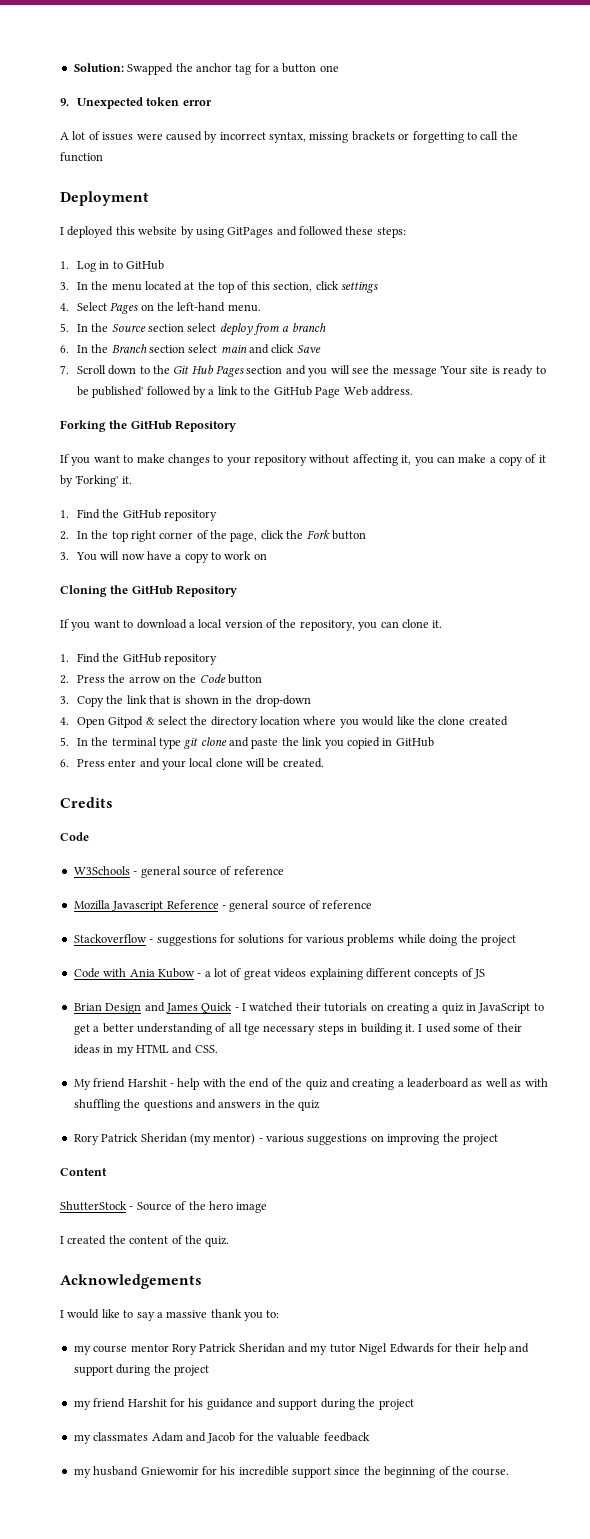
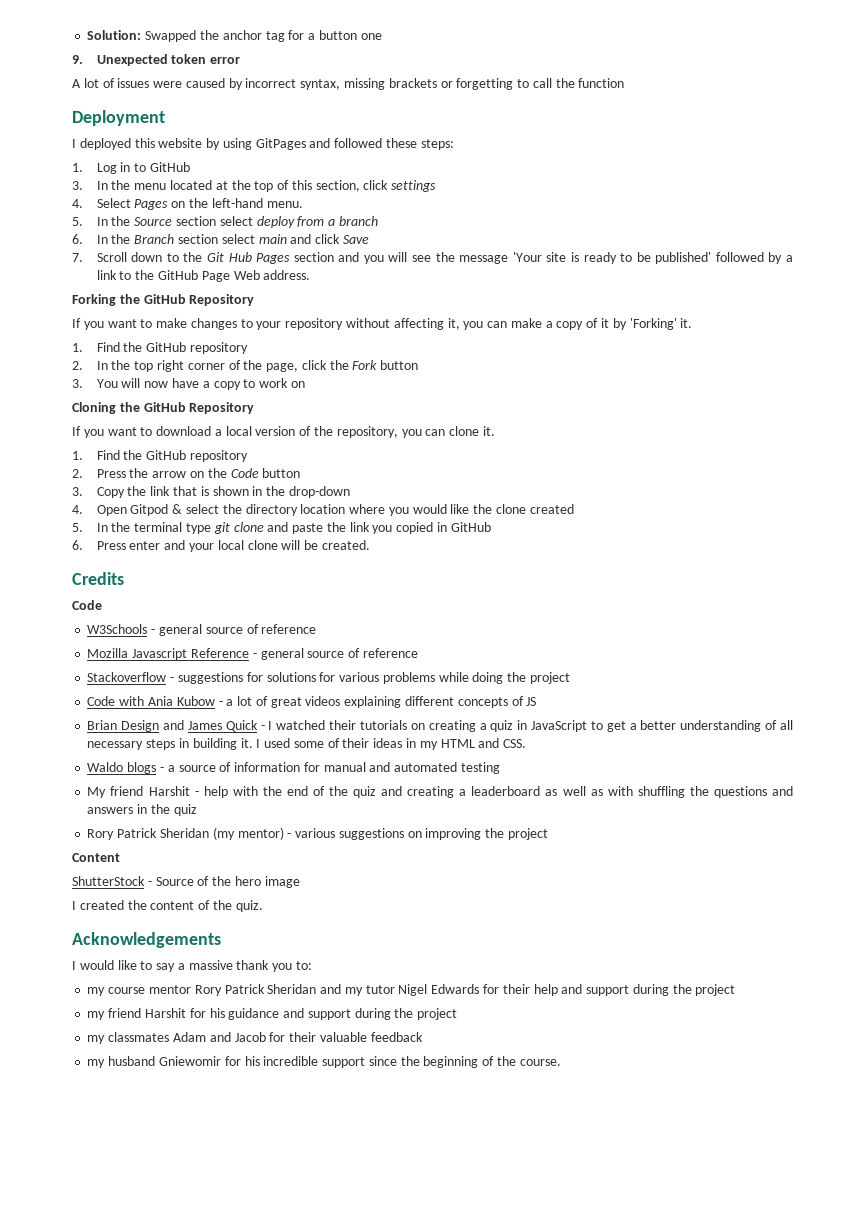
[244,1024,260,1035] tge -> (794, 725) none
(218, 1049) none -> [87,762,500,774] // Waldo blogs - a source of information for manual and automated testing
[257,1432,274,1441] the -> [289,1032,317,1042] their

